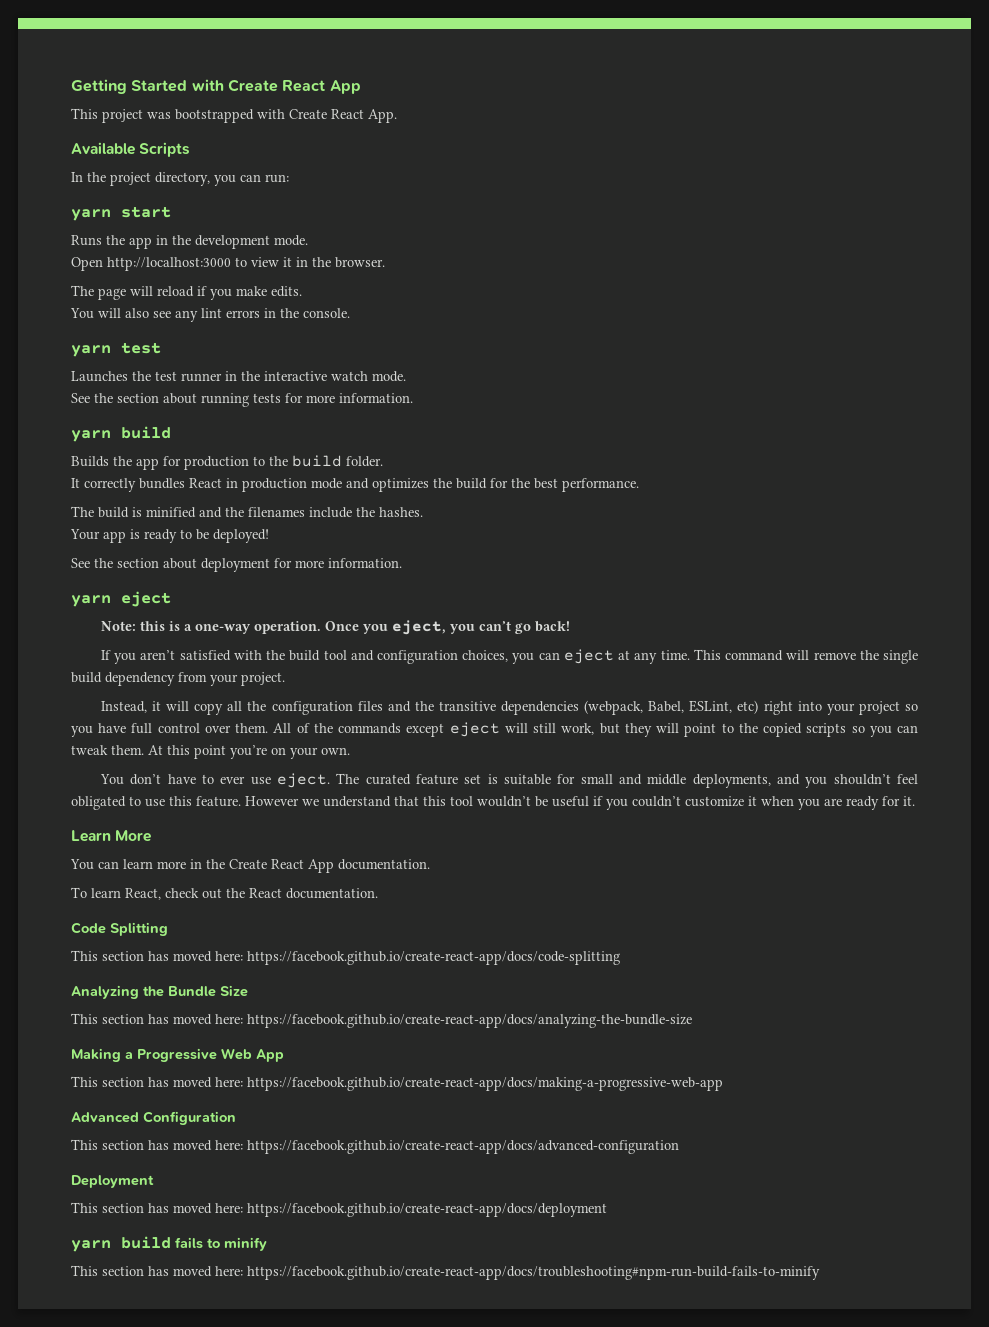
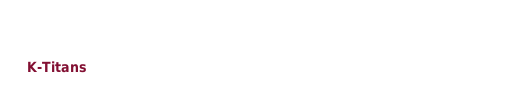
[71,79,361,94] [71,108,397,123] [71,142,191,157] [71,172,289,186] [71,206,171,221] [71,235,308,249] [71,257,385,271] [71,285,302,300] [70,308,350,322] [71,342,161,357] [71,371,406,382] [71,393,413,407] [71,426,171,442] [71,455,383,470] [71,478,639,492] [71,506,423,518] [70,529,269,543] [71,558,402,572] [71,591,171,607] [100,620,570,635] [100,649,918,664] [71,672,285,686] [100,700,918,715] [71,722,919,737] [71,745,350,759] [99,773,919,788] [71,796,915,810] [71,830,152,842] [70,859,430,873] [71,887,378,900] [71,922,168,936] [71,950,620,965] [71,985,248,999] [71,1013,692,1028] [71,1048,284,1062] [71,1076,723,1091] [71,1111,236,1125] [71,1139,679,1154] [71,1175,154,1188] [71,1202,607,1217] [71,1236,267,1252] [71,1265,820,1280] Getting Started with Create React App // This project was bootstrapped with Create React App. // Available Scripts // In the project directory, you can run: // yarn start // Runs the app in the development mode. // Open http://localhost:3000 to view it in the browser. // The page will reload if you make edits. // You will also see any lint errors in the console. // yarn test // Launches the test runner in the interactive watch mode. // See the section about running tests for more information. // yarn build // Builds the app for production to the build folder. // It correctly bundles React in production mode and optimizes the build for the best performance. // The build is minified and the filenames include the hashes. // Your app is ready to be deployed! // See the section about deployment for more information. // yarn eject // Note: this is a one-way operation. Once you eject, you can’t go back! // If you aren’t satisfied with the build tool and configuration choices, you can eject at any time. This command will remove the single build dependency from your project. // Instead, it will copy all the configuration files and the transitive dependencies (webpack, Babel, ESLint, etc) right into your project so you have full control over them. All of the commands except eject will still work, but they will point to the copied scripts so you can tweak them. At this point you’re on your own. // You don’t have to ever use eject. The curated feature set is suitable for small and middle deployments, and you shouldn’t feel obligated to use this feature. However we understand that this tool wouldn’t be useful if you couldn’t customize it when you are ready for it. // Learn More // You can learn more in the Create React App documentation. // To learn React, check out the React documentation. // Code Splitting // This section has moved here: https://facebook.github.io/create-react-app/docs/code-splitting // Analyzing the Bundle Size // This section has moved here: https://facebook.github.io/create-react-app/docs/analyzing-the-bundle-size // Making a Progressive Web App // This section has moved here: https://facebook.github.io/create-react-app/docs/making-a-progressive-web-app // Advanced Configuration // This section has moved here: https://facebook.github.io/create-react-app/docs/advanced-configuration // Deployment // This section has moved here: https://facebook.github.io/create-react-app/docs/deployment // yarn build fails to minify // This section has moved here: https://facebook.github.io/create-react-app/docs/troubleshooting#npm-run-build-fails-to-minify -> [27,61,87,73] K-Titans

